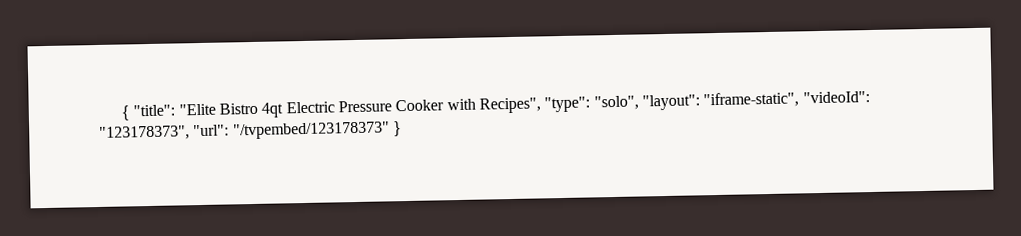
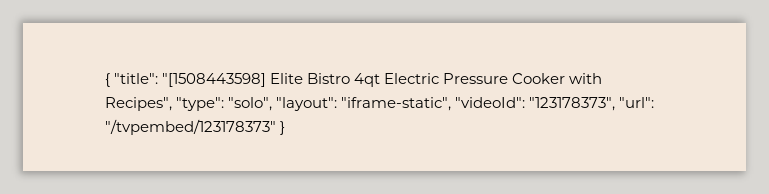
[178,103,216,116] "Elite -> [162,73,304,87] "[1508443598] Elite

